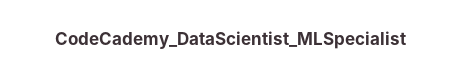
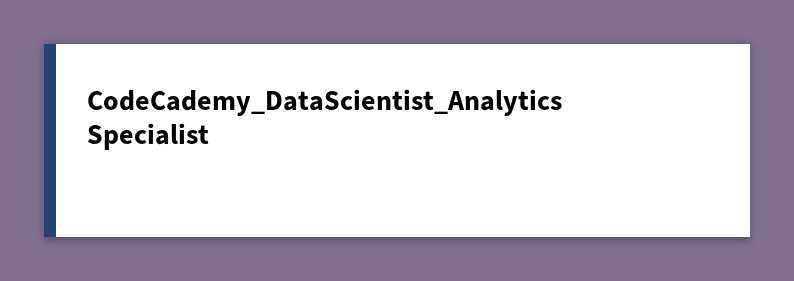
[55,31,406,49] CodeCademy_DataScientist_MLSpecialist -> [87,89,562,116] [87,123,209,150] CodeCademy_DataScientist_Analytics Specialist

